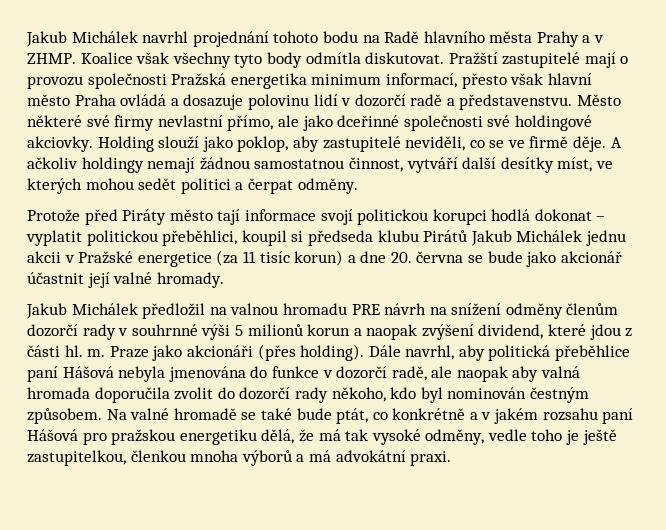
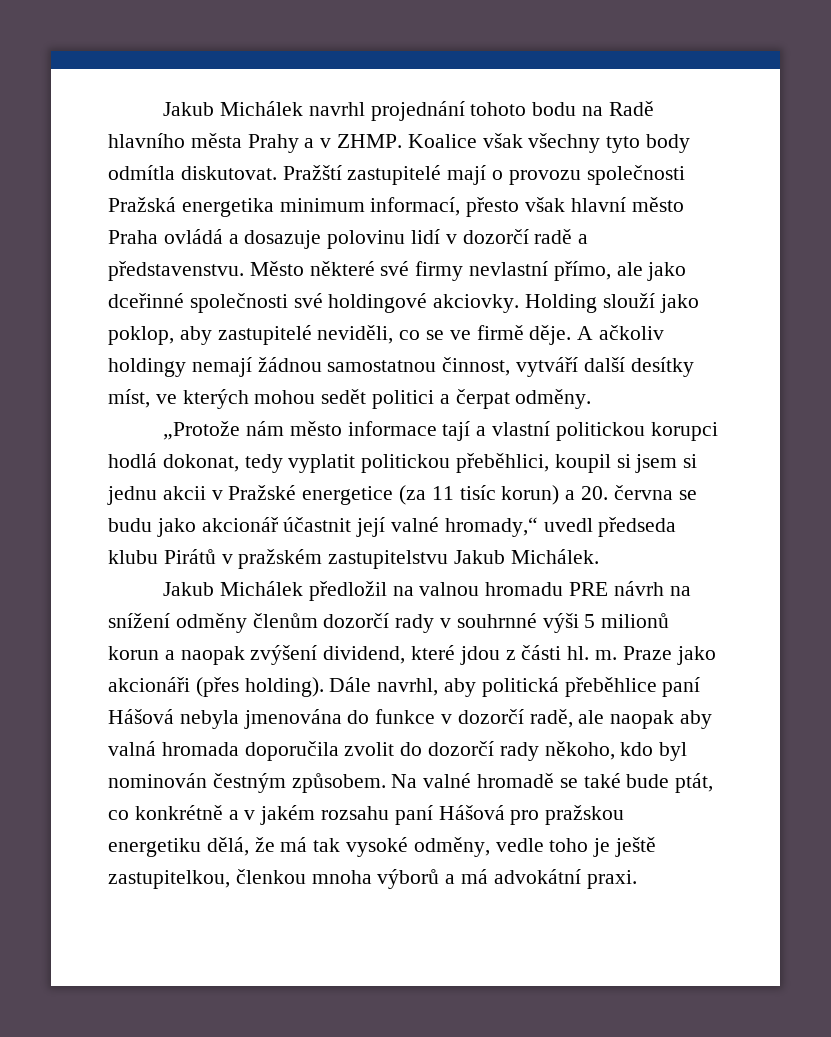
[27,209,353,225] Protože před Piráty město tají informace svojí -> [163,421,550,441] „Protože nám město informace tají a vlastní
[534,209,606,221] dokonat – -> [162,454,283,473] dokonat, tedy
[307,230,583,246] předseda klubu Pirátů Jakub Michálek -> [635,454,698,473] jsem si
[360,251,387,263] dne -> (576, 495) none
[487,251,523,263] bude -> [108,518,152,532] budu
[156,272,224,288] hromady. -> [444,517,677,537] [108,549,599,569] hromady,“ uvedl předseda klubu Pirátů v pražském zastupitelstvu Jakub Michálek.

